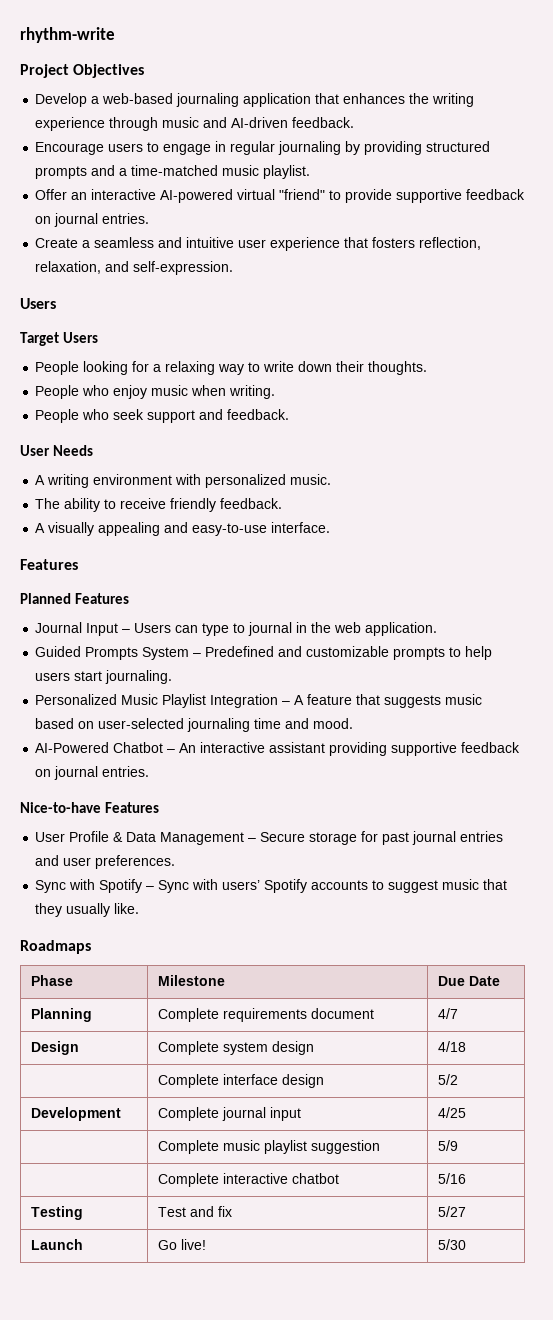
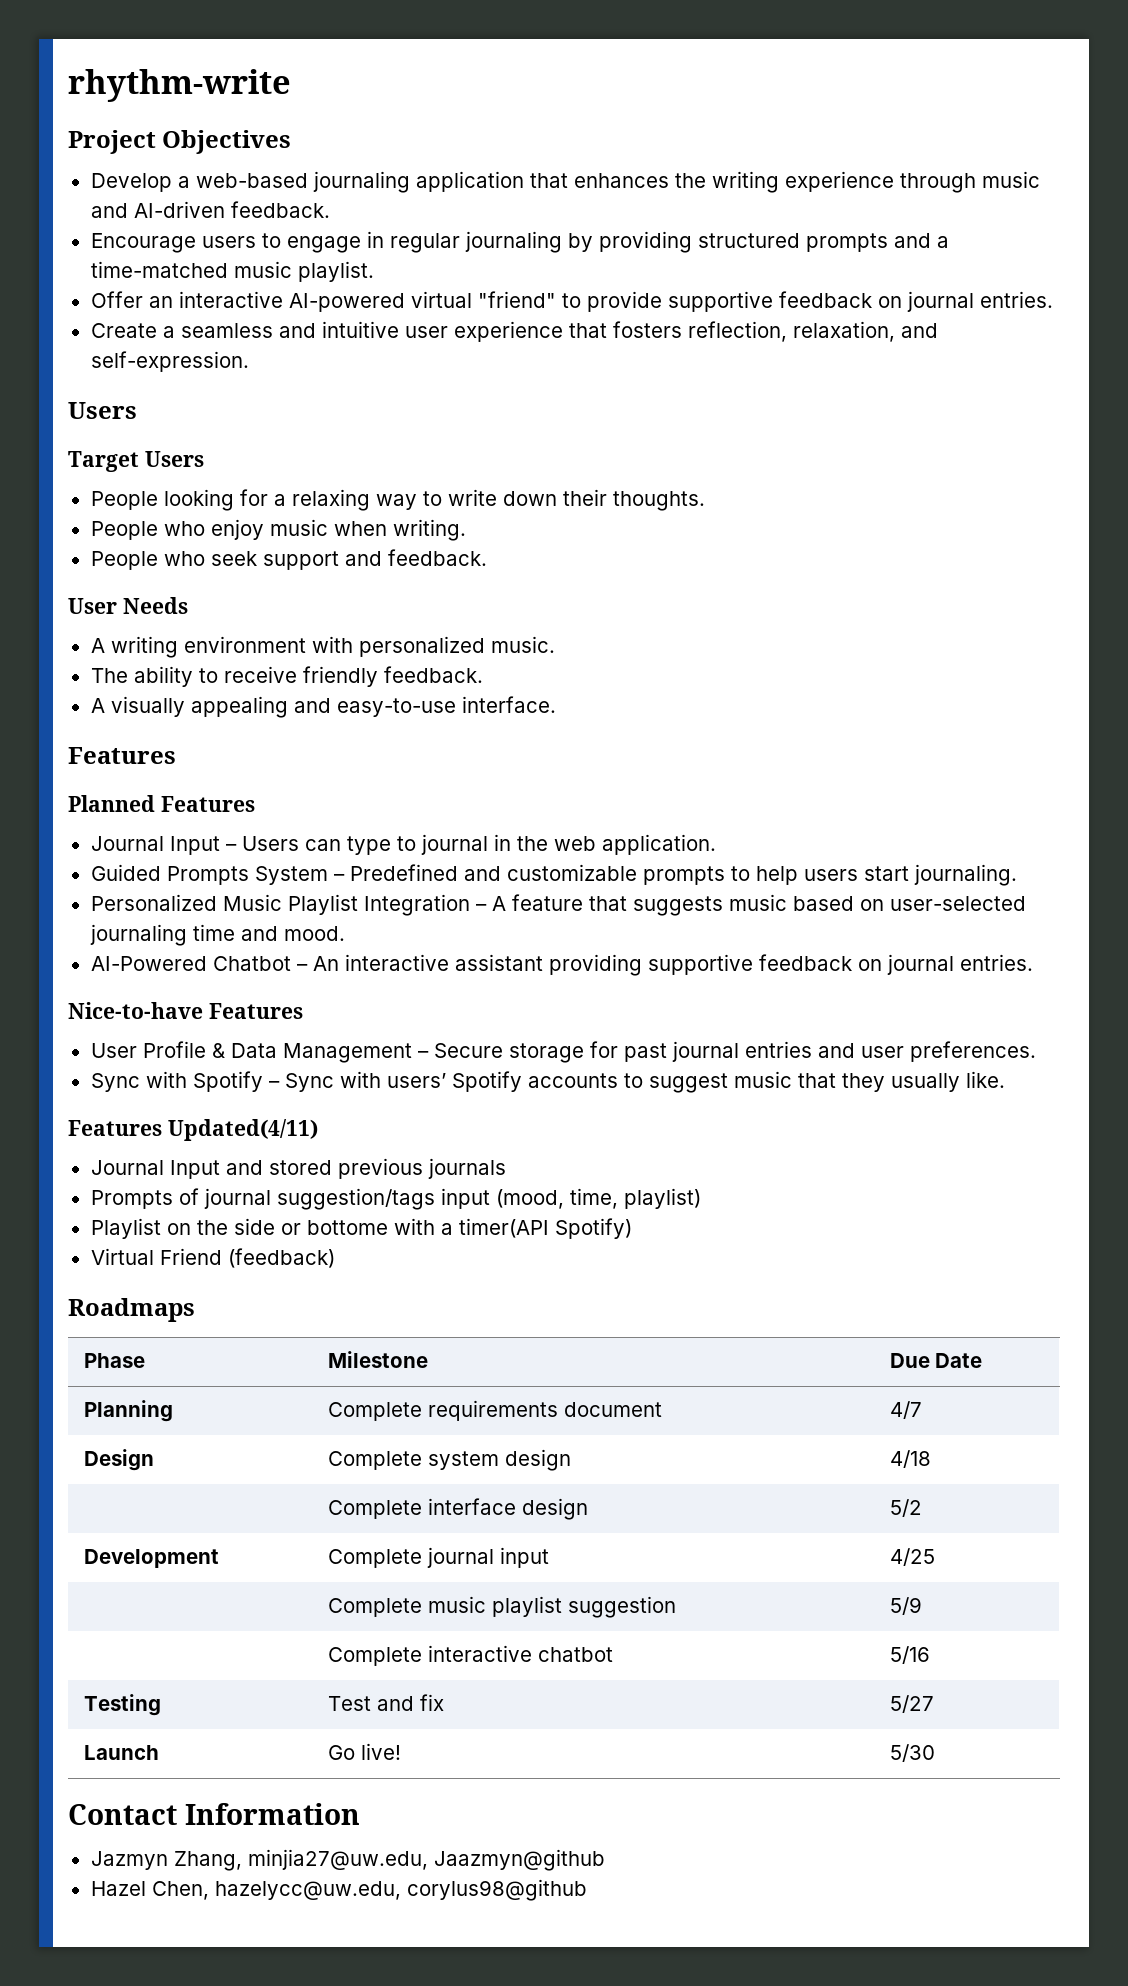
(140, 908) none -> [68,1119,318,1141] [90,1158,506,1179] [90,1188,701,1210] [90,1218,632,1239] [90,1248,335,1268] // Features Updated(4/11) // Journal Input and stored previous journals // Prompts of journal suggestion/tags input (mood, time, playlist) // Playlist on the side or bottome with a timer(API Spotify) // Virtual Friend (feedback)
(466, 1244) none -> [68,1803,360,1825] [90,1849,605,1871] [90,1879,587,1901] // Contact Information // Jazmyn Zhang, minjia27@uw.edu, Jaazmyn@github // Hazel Chen, hazelycc@uw.edu, corylus98@github

